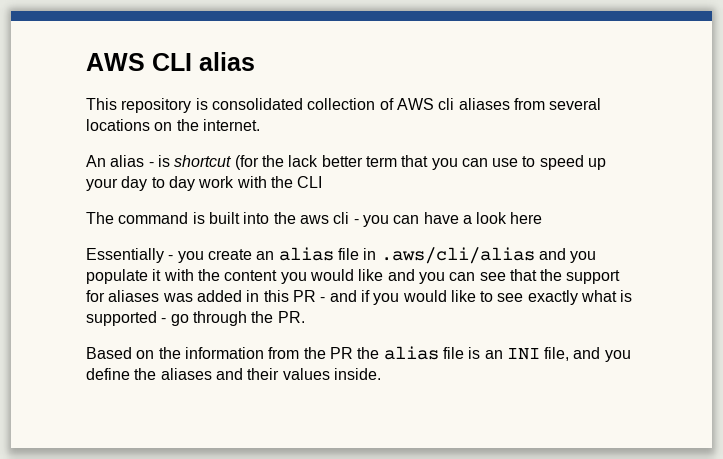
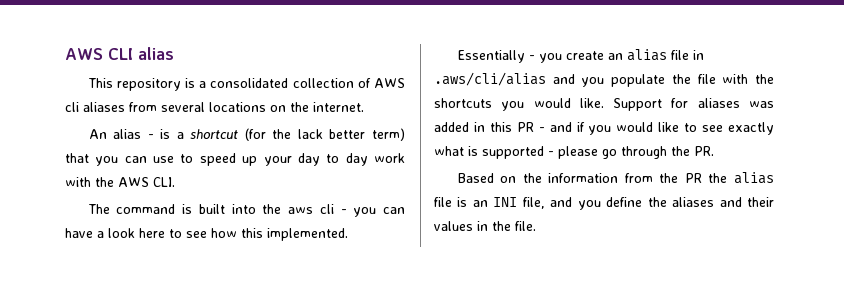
(208, 104) none -> [199,81,207,88] a
(170, 161) none -> [176,132,184,139] a
[365,156,397,167] term -> [372,128,405,141] term)
[297,176,323,188] CLI -> [118,177,175,187] AWS CLI.
(543, 218) none -> [169,228,348,241] to see how this implemented.
[152,269,621,284] it with the content you would like and you can see that the support -> [671,74,774,84] [434,98,663,111] the file with the shortcuts you would like. Support
(167, 320) none -> [558,146,598,159] please
[333,368,381,380] inside. -> [477,221,536,231] in the file.

